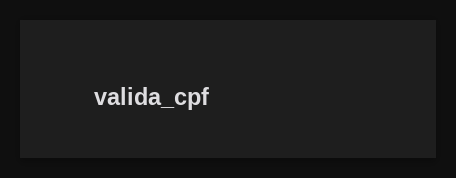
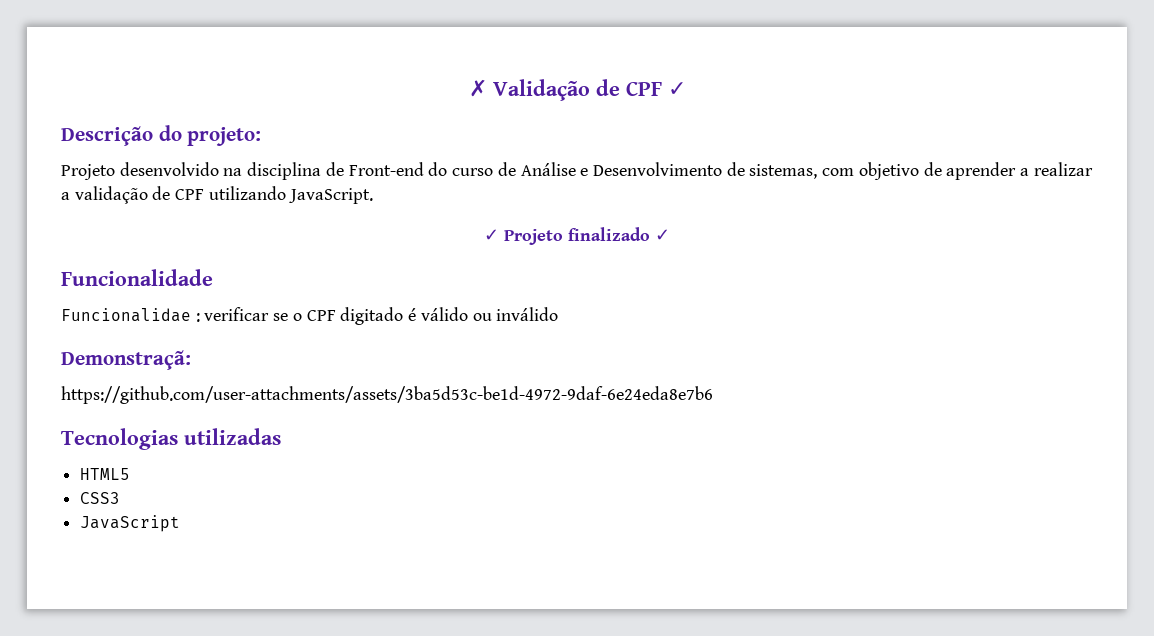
[94,87,209,110] valida_cpf -> [468,79,686,101] [61,125,262,146] [61,162,1093,180] [61,186,373,204] [484,227,670,245] [61,269,213,286] [61,307,559,325] [61,350,191,370] [61,386,713,404] [61,428,281,450] [80,468,131,480] [80,492,121,504] [80,515,181,532] ✗ Validação de CPF ✓ // Descrição do projeto: // Projeto desenvolvido na disciplina de Front-end do curso de Análise e Desenvolvimento de sistemas, com objetivo de aprender a realizar a validação de CPF utilizando JavaScript. // ✓ Projeto finalizado ✓ // Funcionalidade // Funcionalidae : verificar se o CPF digitado é válido ou inválido // Demonstraçã: // https://github.com/user-attachments/assets/3ba5d53c-be1d-4972-9daf-6e24eda8e7b6 // Tecnologias utilizadas // HTML5 // CSS3 // JavaScript

